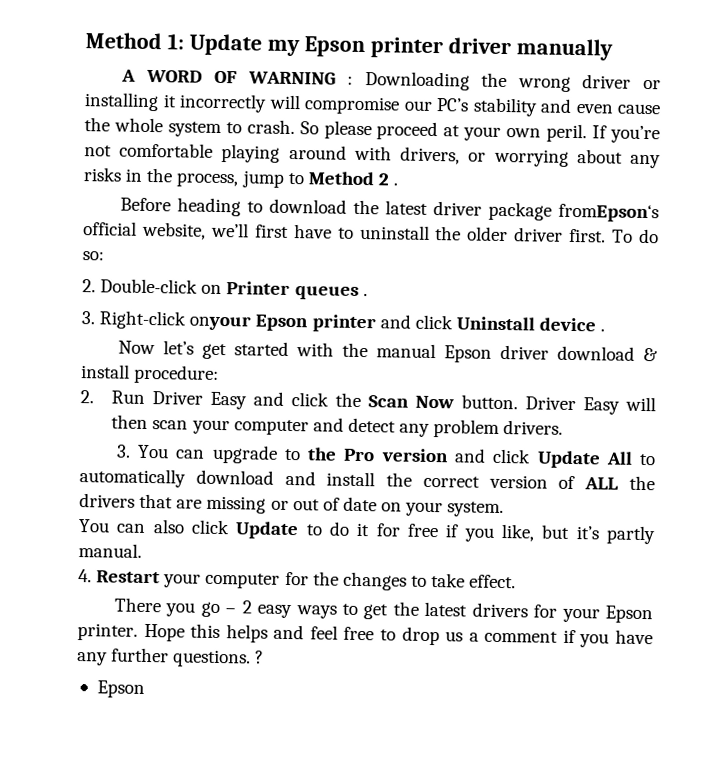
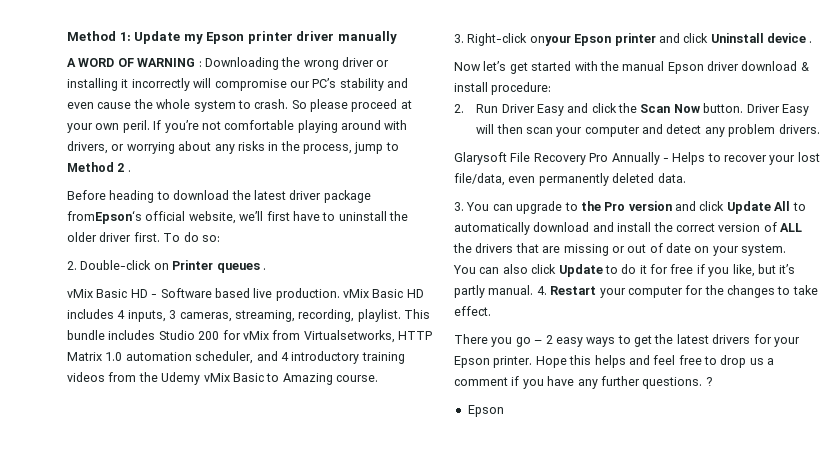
(368, 295) none -> [67,288,424,301] [67,309,430,322] [67,330,432,343] [67,351,405,364] [67,372,378,385] // vMix Basic HD - Software based live production. vMix Basic HD includes 4 inputs, 3 cameras, streaming, recording, playlist. This bundle includes Studio 200 for vMix from Virtualsetworks, HTTP Matrix 1.0 automation scheduler, and 4 introductory training videos from the Udemy vMix Basic to Amazing course.
(564, 427) none -> [454,152,820,165] [454,173,686,186] // Glarysoft File Recovery Pro Annually - Helps to recover your lost file/data, even permanently deleted data.
(142, 550) // -> (534, 290) none

